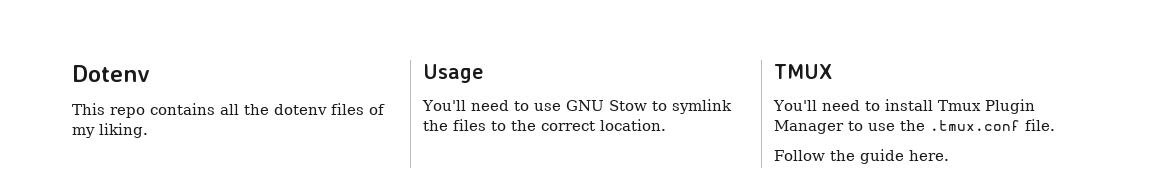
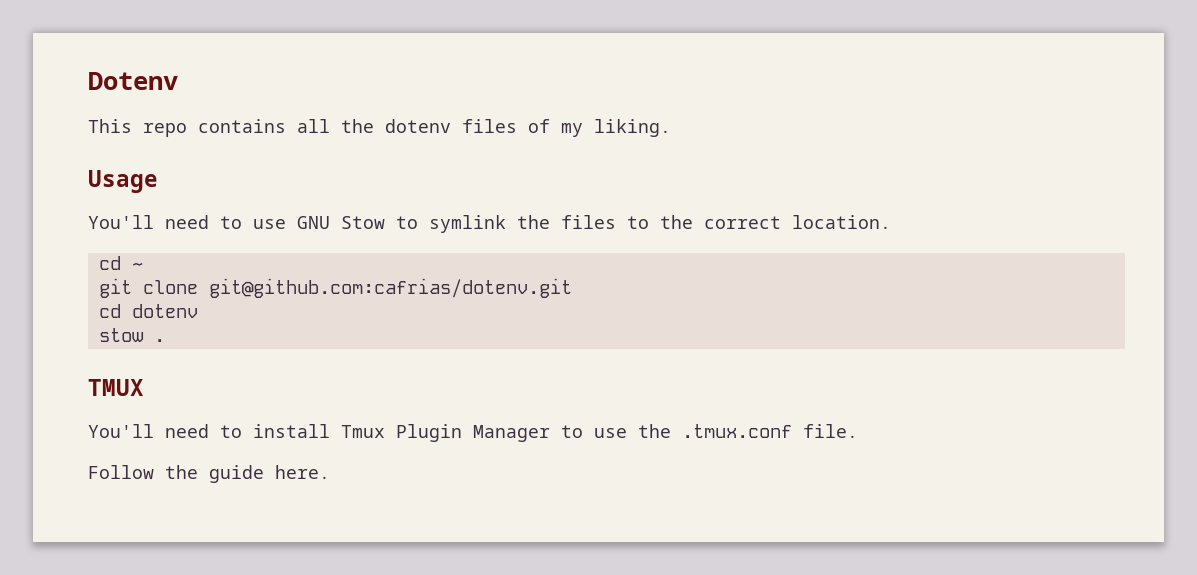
(666, 125) none -> [98,256,143,270] [98,278,572,298] [98,304,198,318] [98,328,165,342] // cd ~ // git clone git@github.com:cafrias/dotenv.git // cd dotenv // stow .

